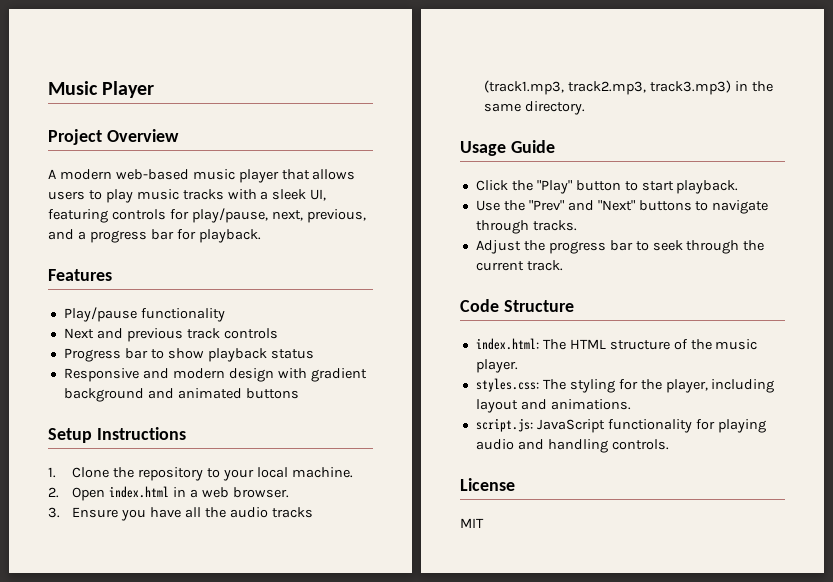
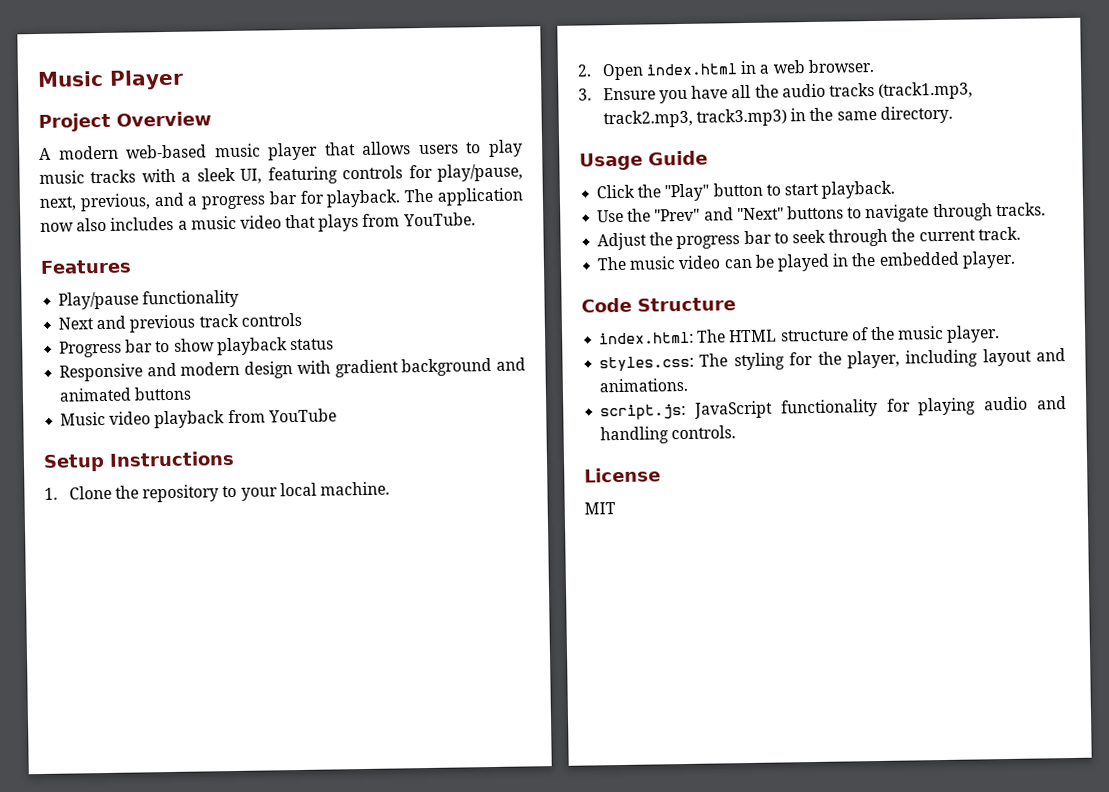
(261, 236) none -> [404,187,524,206] [40,212,476,232] The application now also includes a music video that plays from YouTube.
(299, 393) none -> [60,408,337,429] // Music video playback from YouTube
(563, 265) none -> [597,250,1016,272] // The music video can be played in the embedded player.

